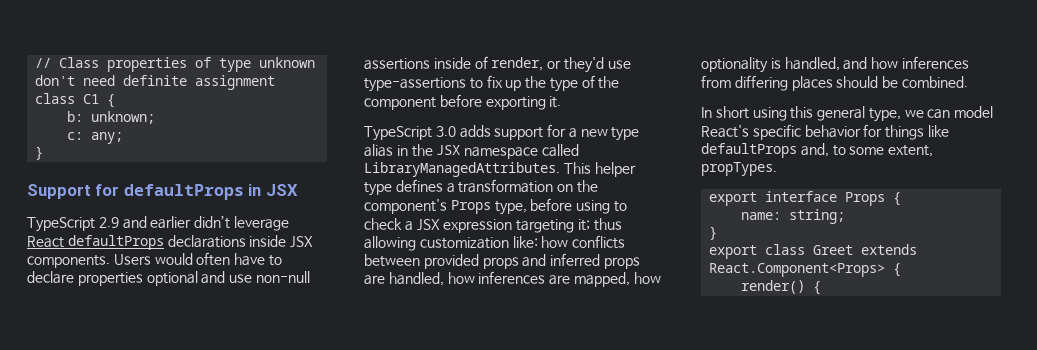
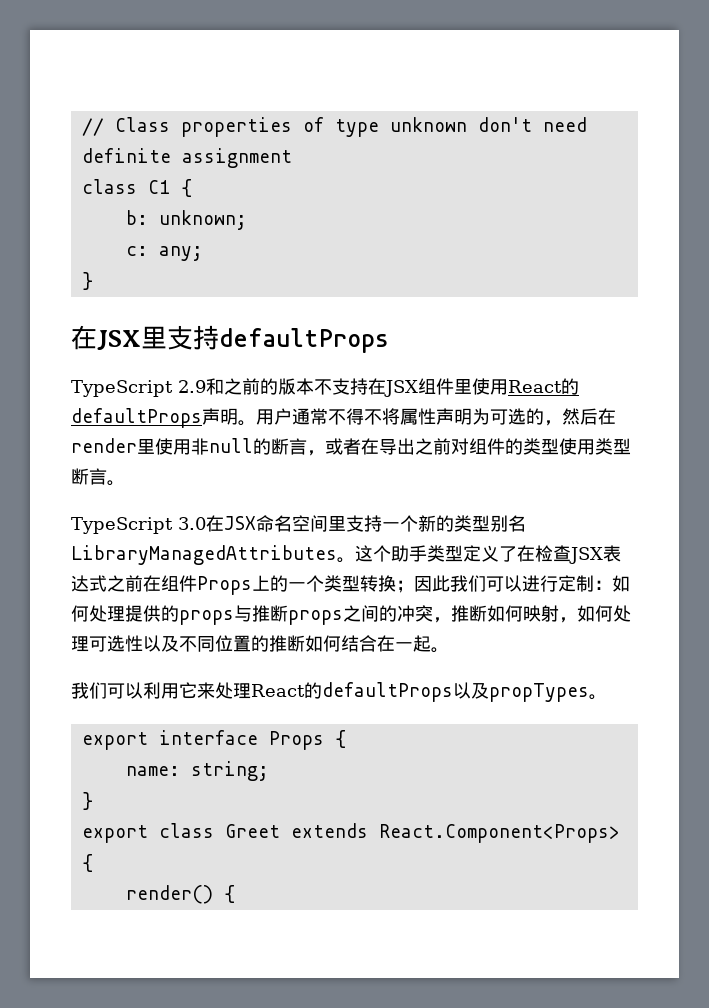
[27,184,298,200] Support for defaultProps in JSX -> [71,325,389,353] 在JSX里支持defaultProps
[122,215,289,231] [27,235,314,250] [27,252,282,268] [27,271,310,286] [364,56,631,73] [364,75,620,92] [364,94,562,110] [364,124,640,141] [364,144,579,159] [364,162,636,177] [364,179,598,196] [364,198,627,215] [364,218,622,233] [364,235,626,251] [364,253,640,269] [364,271,661,287] [701,56,969,73] [701,75,968,91] [701,106,994,122] [701,124,949,140] [701,143,934,158] [701,162,777,176] and earlier didn’t leverage React defaultProps declarations inside JSX components. Users would often have to declare properties optional and use non-null assertions inside of render, or they'd use type-assertions to fix up the type of the component before exporting it. // TypeScript 3.0 adds support for a new type alias in the JSX namespace called LibraryManagedAttributes. This helper type defines a transformation on the component's Props type, before using to check a JSX expression targeting it; thus allowing customization like: how conflicts between provided props and inferred props are handled, how inferences are mapped, how optionality is handled, and how inferences from differing places should be combined. // In short using this general type, we can model React's specific behavior for things like defaultProps and, to some extent, propTypes. -> [206,378,579,397] [71,408,616,428] [71,438,631,456] [71,468,125,486] [71,515,526,534] [71,545,621,565] [71,575,630,595] [71,605,631,625] [71,635,449,653] [71,682,607,702] 和之前的版本不支持在JSX组件里使用React的defaultProps声明。用户通常不得不将属性声明为可选的，然后在render里使用非null的断言，或者在导出之前对组件的类型使用类型断言。 // TypeScript 3.0在JSX命名空间里支持一个新的类型别名LibraryManagedAttributes。这个助手类型定义了在检查JSX表达式之前在组件Props上的一个类型转换；因此我们可以进行定制：如何处理提供的props与推断props之间的冲突，推断如何映射，如何处理可选性以及不同位置的推断如何结合在一起。 // 我们可以利用它来处理React的defaultProps以及propTypes。

